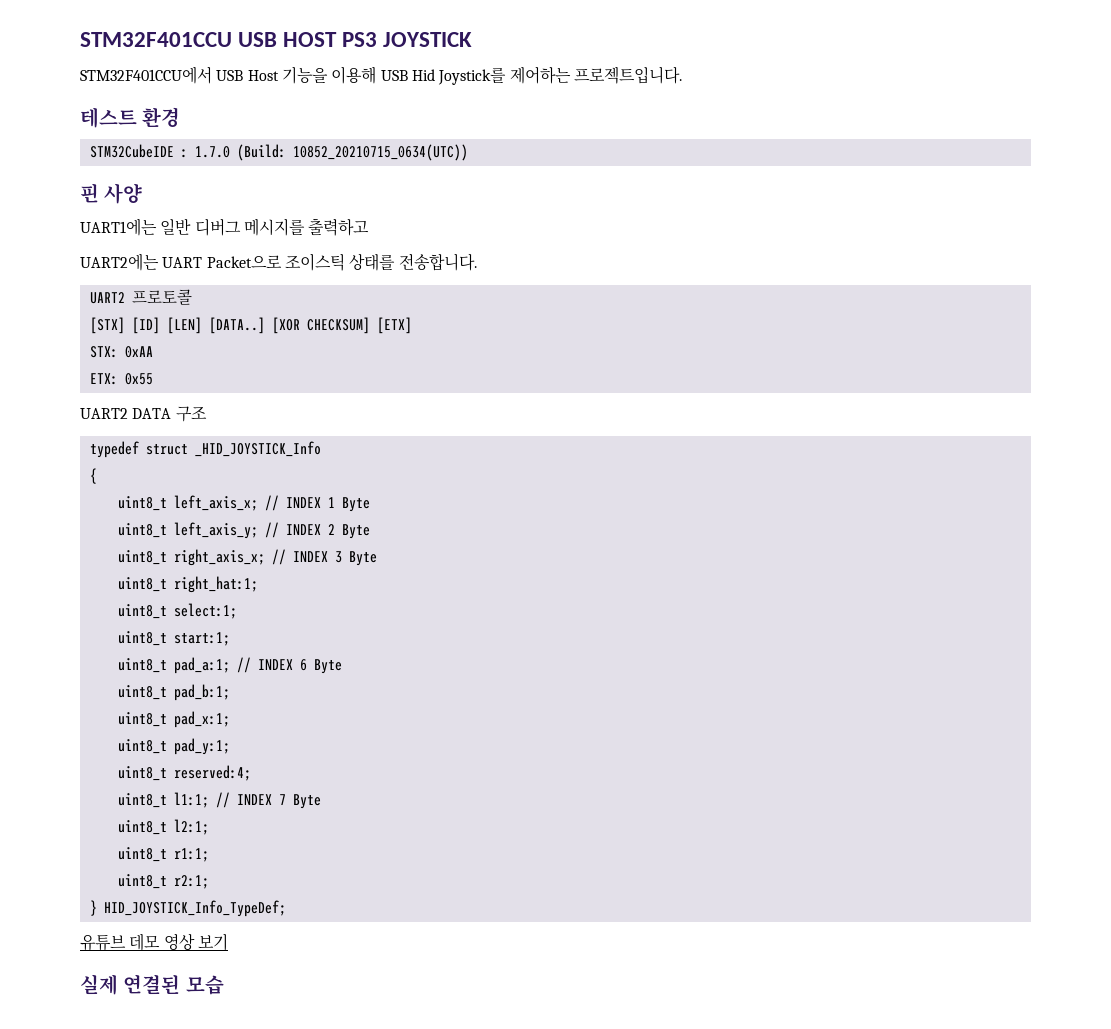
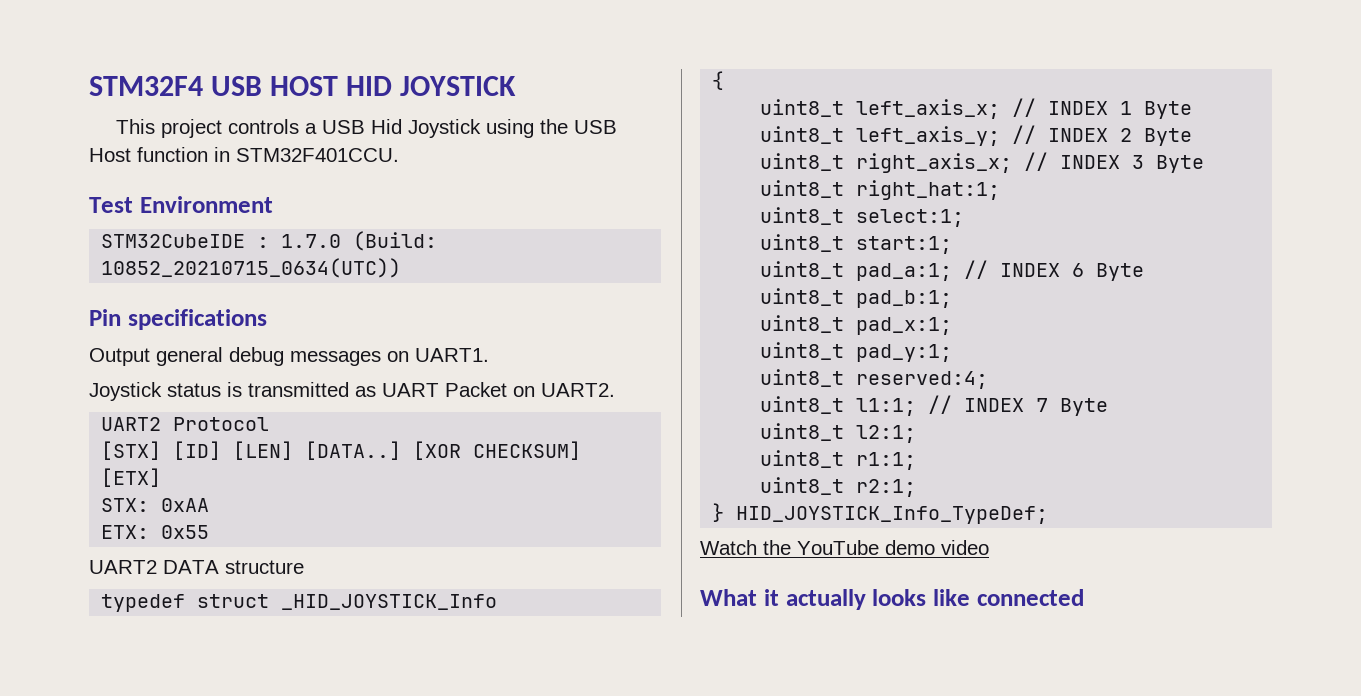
[80,32,232,47] STM32F401CCU -> [89,76,203,96] STM32F4
[342,32,378,47] PS3 -> [345,76,392,96] HID
[80,66,682,85] [80,107,181,128] STM32F401CCU에서 USB Host 기능을 이용해 USB Hid Joystick를 제어하는 프로젝트입니다. // 테스트 환경 -> [115,119,617,138] [89,147,399,162] [89,196,273,213] This project controls a USB Hid Joystick using the USB Host function in STM32F401CCU. // Test Environment
[80,183,143,204] [80,218,370,236] [80,253,477,271] [89,289,192,305] 핀 사양 // UART1에는 일반 디버그 메시지를 출력하고 // UART2에는 UART Packet으로 조이스틱 상태를 전송합니다. // UART2 프로토콜 -> [89,309,267,330] [89,347,489,366] [89,382,615,401] [101,417,270,431] Pin specifications // Output general debug messages on UART1. // Joystick status is transmitted as UART Packet on UART2. // UART2 Protocol
[175,406,207,422] 구조 -> [225,560,304,574] structure
[80,933,228,951] [80,974,224,995] 유튜브 데모 영상 보기 // 실제 연결된 모습 -> [700,540,989,555] [700,589,1084,610] Watch the YouTube demo video // What it actually looks like connected

